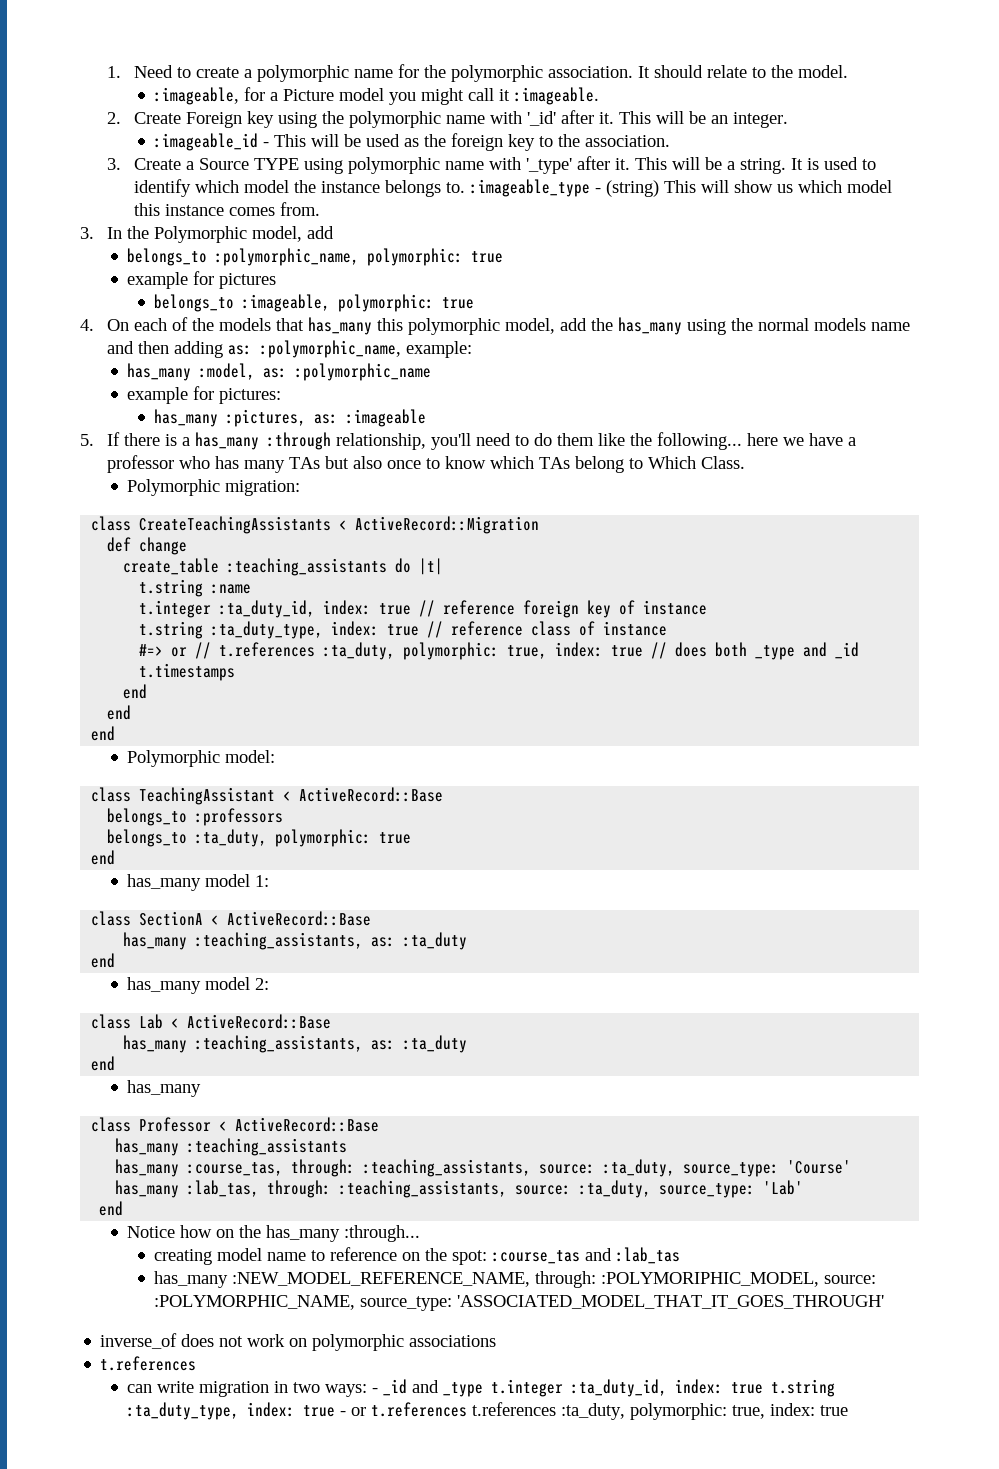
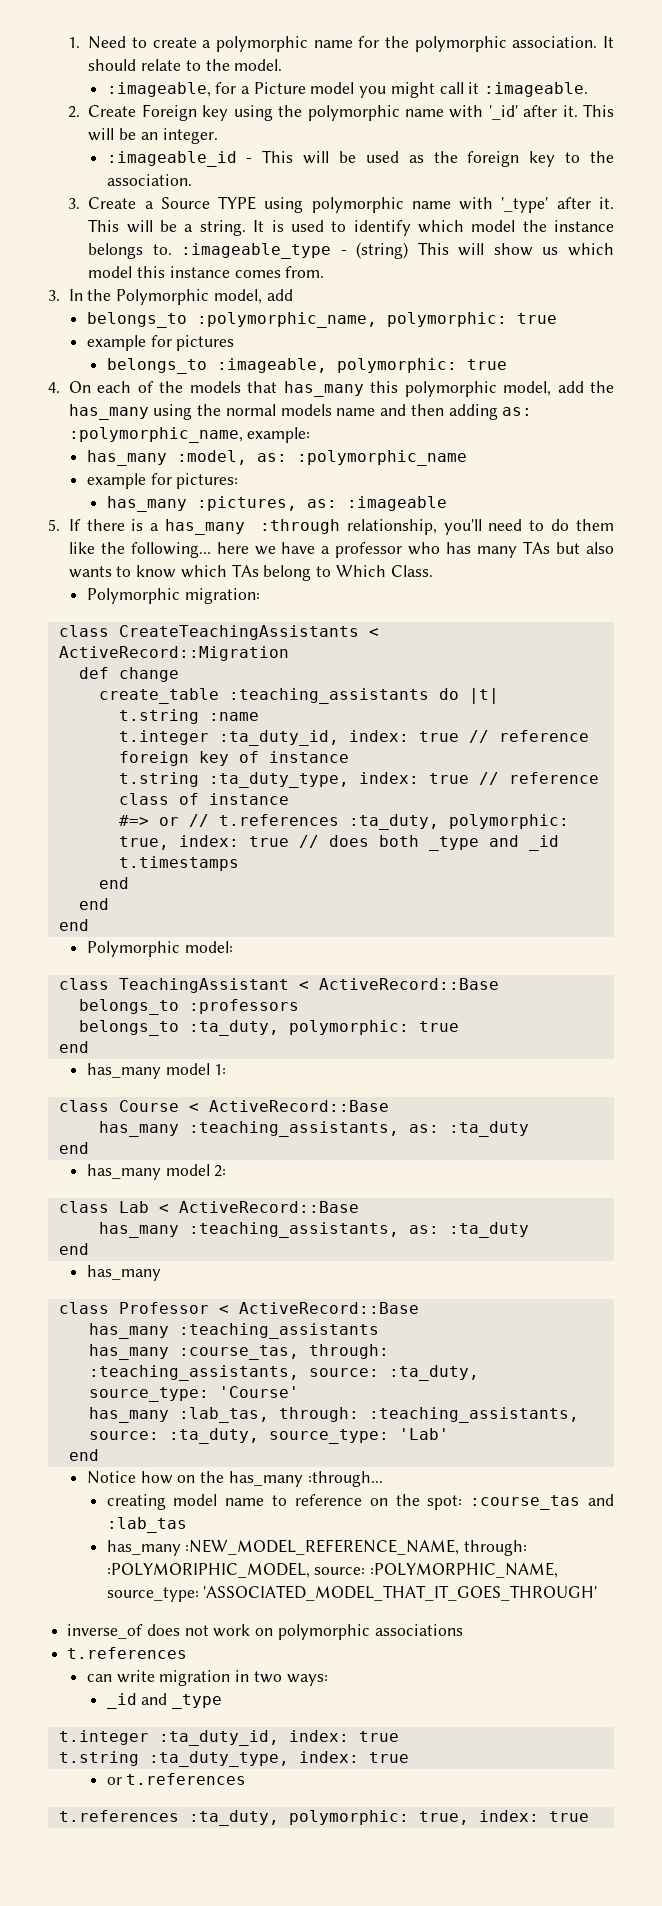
[387,460,422,469] once -> [68,566,112,578] wants
[139,911,204,926] SectionA -> [118,1100,179,1112] Course
[372,1388,379,1393] - -> (328, 1680) //
[491,1379,836,1397] [127,1402,347,1420] t.integer :ta_duty_id, index: true t.string :ta_duty_type, index: true - -> [58,1730,399,1746] [58,1751,409,1767] // t.integer :ta_duty_id, index: true // t.string :ta_duty_type, index: true //
(468, 1409) none -> (247, 1779) //

